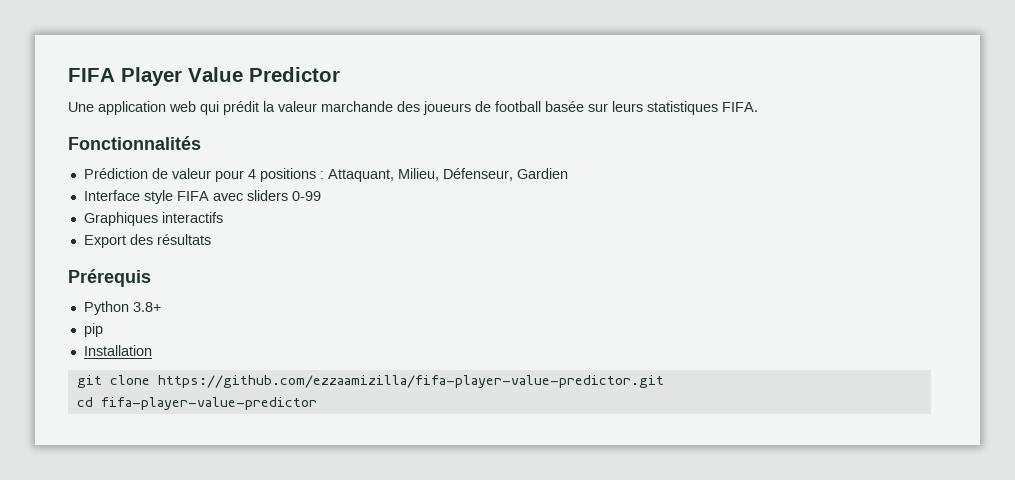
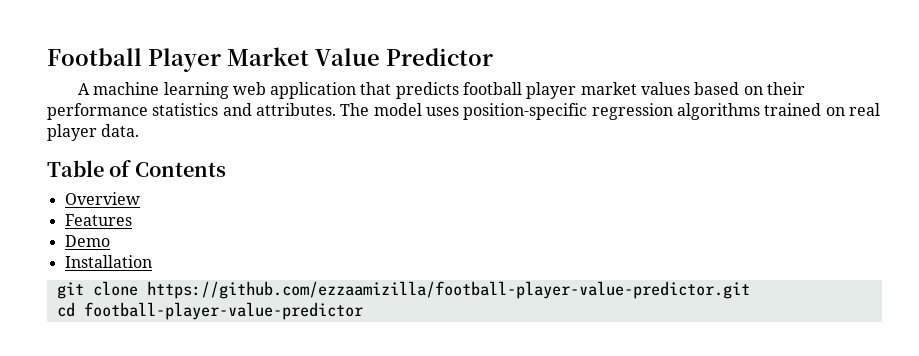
[68,67,182,86] FIFA Player -> [47,47,309,72] Football Player Market
[68,101,758,115] [68,136,201,150] [83,168,568,182] [83,190,321,204] [83,212,223,226] [83,234,211,248] [68,269,151,287] [83,301,161,315] [83,323,103,337] Une application web qui prédit la valeur marchande des joueurs de football basée sur leurs statistiques FIFA. // Fonctionnalités // Prédiction de valeur pour 4 positions : Attaquant, Milieu, Défenseur, Gardien // Interface style FIFA avec sliders 0-99 // Graphiques interactifs // Export des résultats // Prérequis // Python 3.8+ // pip -> [77,82,806,99] [47,103,880,120] [47,124,140,141] [47,160,226,177] [64,192,140,205] [64,214,132,226] [64,235,110,247] A machine learning web application that predicts football player market values based on their performance statistics and attributes. The model uses position-specific regression algorithms trained on real player data. // Table of Contents // Overview // Features // Demo
[157,375,664,388] https://github.com/ezzaamizilla/fifa-player-value-predictor.git -> [146,281,750,299] https://github.com/ezzaamizilla/football-player-value-predictor.git
[100,397,317,410] fifa-player-value-predictor -> [83,302,363,320] football-player-value-predictor

